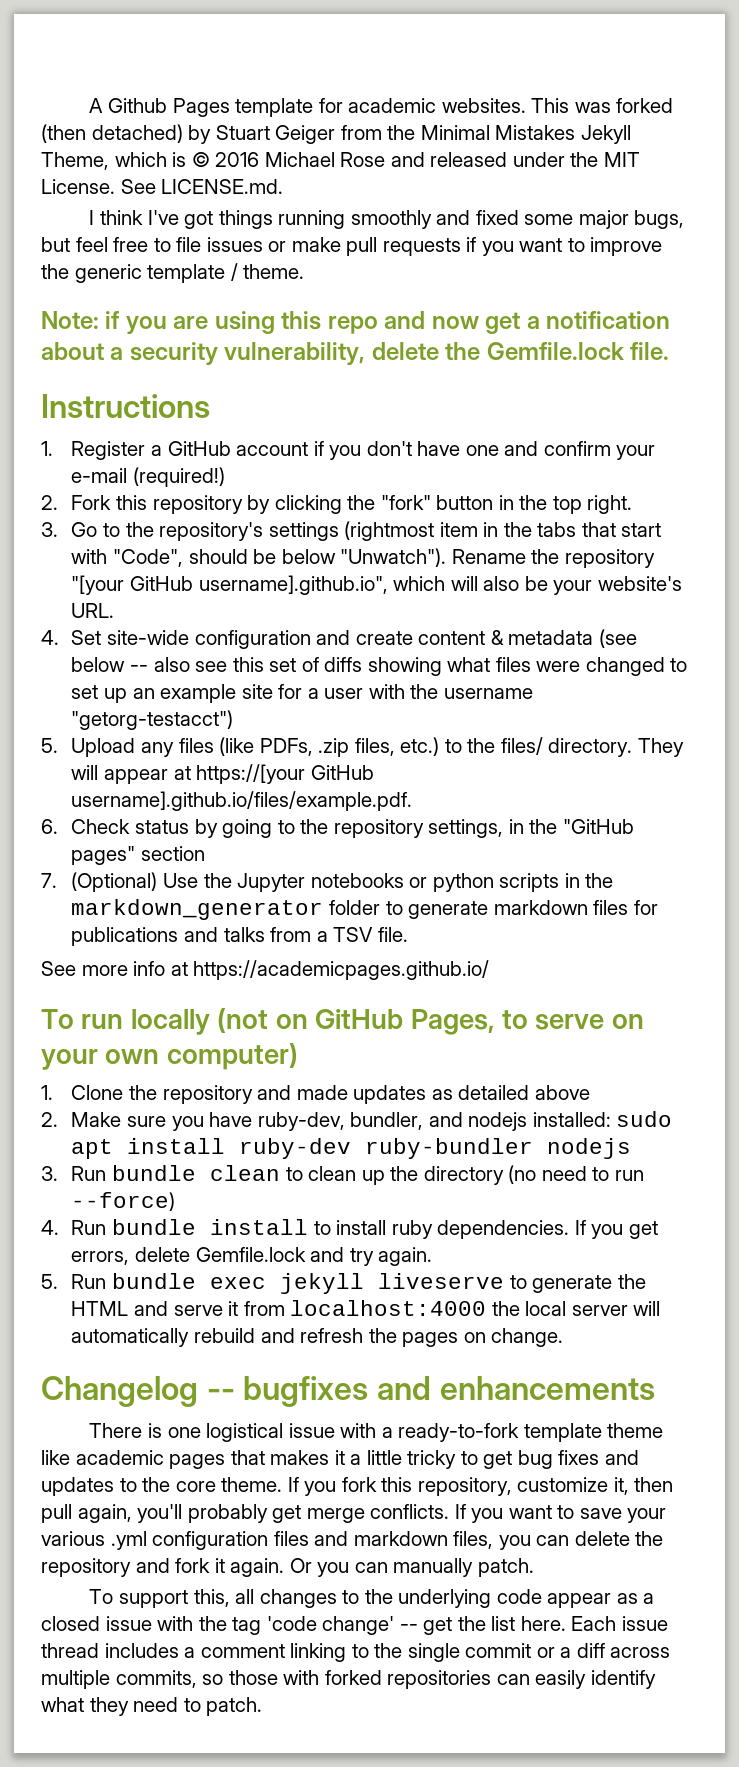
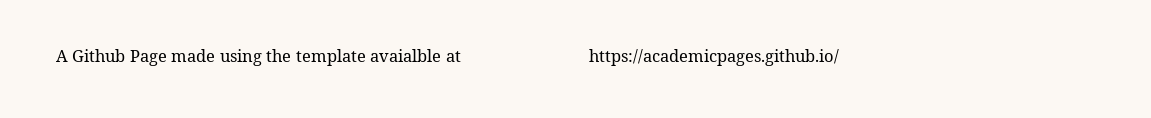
[172,98,674,117] [41,124,631,144] [41,152,640,170] [41,179,284,194] [89,210,685,229] [41,237,663,256] [41,263,305,283] [41,311,671,334] [41,342,670,365] [41,394,210,418] [41,441,656,460] [71,467,226,487] [41,495,633,514] [41,521,662,541] [71,548,655,568] [71,575,682,595] [71,603,115,618] [41,629,637,649] [71,657,688,676] [71,684,533,703] [71,710,234,730] [41,737,684,757] [71,764,374,784] [71,791,413,811] [41,819,634,838] [71,846,206,865] [41,872,614,892] [71,899,658,920] [71,927,408,946] [41,960,490,980] [41,1008,644,1035] [41,1043,298,1070] [41,1085,590,1104] [41,1111,673,1131] [71,1138,632,1159] [41,1165,644,1185] [71,1192,176,1211] [41,1219,658,1239] [71,1247,433,1266] [41,1273,646,1294] [71,1300,661,1316] [71,1328,564,1347] [41,1376,655,1407] [89,1423,664,1442] [41,1450,639,1469] [41,1477,674,1496] [41,1504,667,1523] [41,1531,664,1550] [41,1558,534,1577] [89,1589,655,1608] [41,1616,668,1635] [41,1643,671,1662] [41,1670,656,1689] [41,1697,263,1716] Pages template for academic websites. This was forked (then detached) by Stuart Geiger from the Minimal Mistakes Jekyll Theme, which is © 2016 Michael Rose and released under the MIT License. See LICENSE.md. // I think I've got things running smoothly and fixed some major bugs, but feel free to file issues or make pull requests if you want to improve the generic template / theme. // Note: if you are using this repo and now get a notification about a security vulnerability, delete the Gemfile.lock file. // Instructions // 1. Register a GitHub account if you don't have one and confirm your e-mail (required!) // 2. Fork this repository by clicking the "fork" button in the top right. // 3. Go to the repository's settings (rightmost item in the tabs that start with "Code", should be below "Unwatch"). Rename the repository "[your GitHub username].github.io", which will also be your website's URL. // 4. Set site-wide configuration and create content & metadata (see below -- also see this set of diffs showing what files were changed to set up an example site for a user with the username "getorg-testacct") // 5. Upload any files (like PDFs, .zip files, etc.) to the files/ directory. They will appear at https://[your GitHub username].github.io/files/example.pdf. // 6. Check status by going to the repository settings, in the "GitHub pages" section // 7. (Optional) Use the Jupyter notebooks or python scripts in the markdown_generator folder to generate markdown files for publications and talks from a TSV file. // See more info at https://academicpages.github.io/ // To run locally (not on GitHub Pages, to serve on your own computer) // 1. Clone the repository and made updates as detailed above // 2. Make sure you have ruby-dev, bundler, and nodejs installed: sudo apt install ruby-dev ruby-bundler nodejs // 3. Run bundle clean to clean up the directory (no need to run --force) // 4. Run bundle install to install ruby dependencies. If you get errors, delete Gemfile.lock and try again. // 5. Run bundle exec jekyll liveserve to generate the HTML and serve it from localhost:4000 the local server will automatically rebuild and refresh the pages on change. // Changelog -- bugfixes and enhancements // There is one logistical issue with a ready-to-fork template theme like academic pages that makes it a little tricky to get bug fixes and updates to the core theme. If you fork this repository, customize it, then pull again, you'll probably get merge conflicts. If you want to save your various .yml configuration files and markdown files, you can delete the repository and fork it again. Or you can manually patch. // To support this, all changes to the underlying code appear as a closed issue with the tag 'code change' -- get the list here. Each issue thread includes a comment linking to the single commit or a diff across multiple commits, so those with forked repositories can easily identify what they need to patch. -> [129,49,839,66] Page made using the template avaialble at https://academicpages.github.io/

